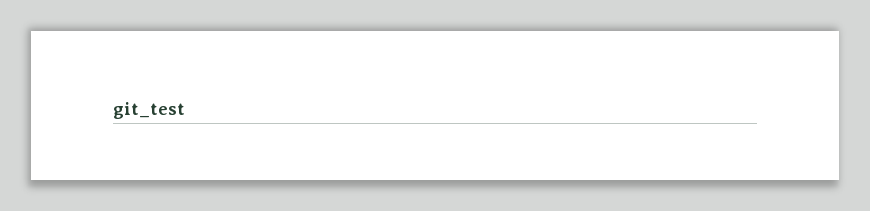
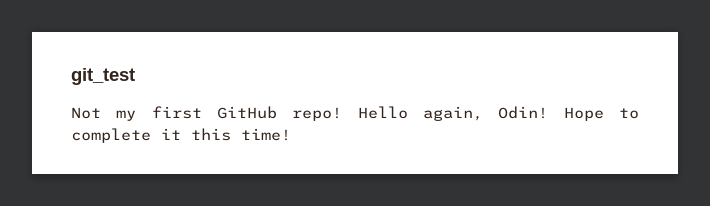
(185, 110) none -> [71,106,639,121] [71,128,291,143] // Not my first GitHub repo! Hello again, Odin! Hope to complete it this time!

